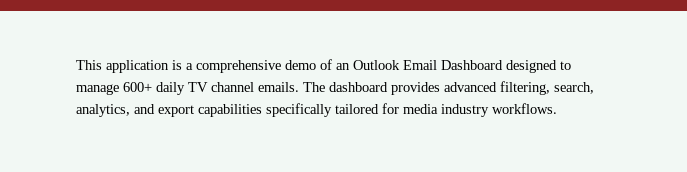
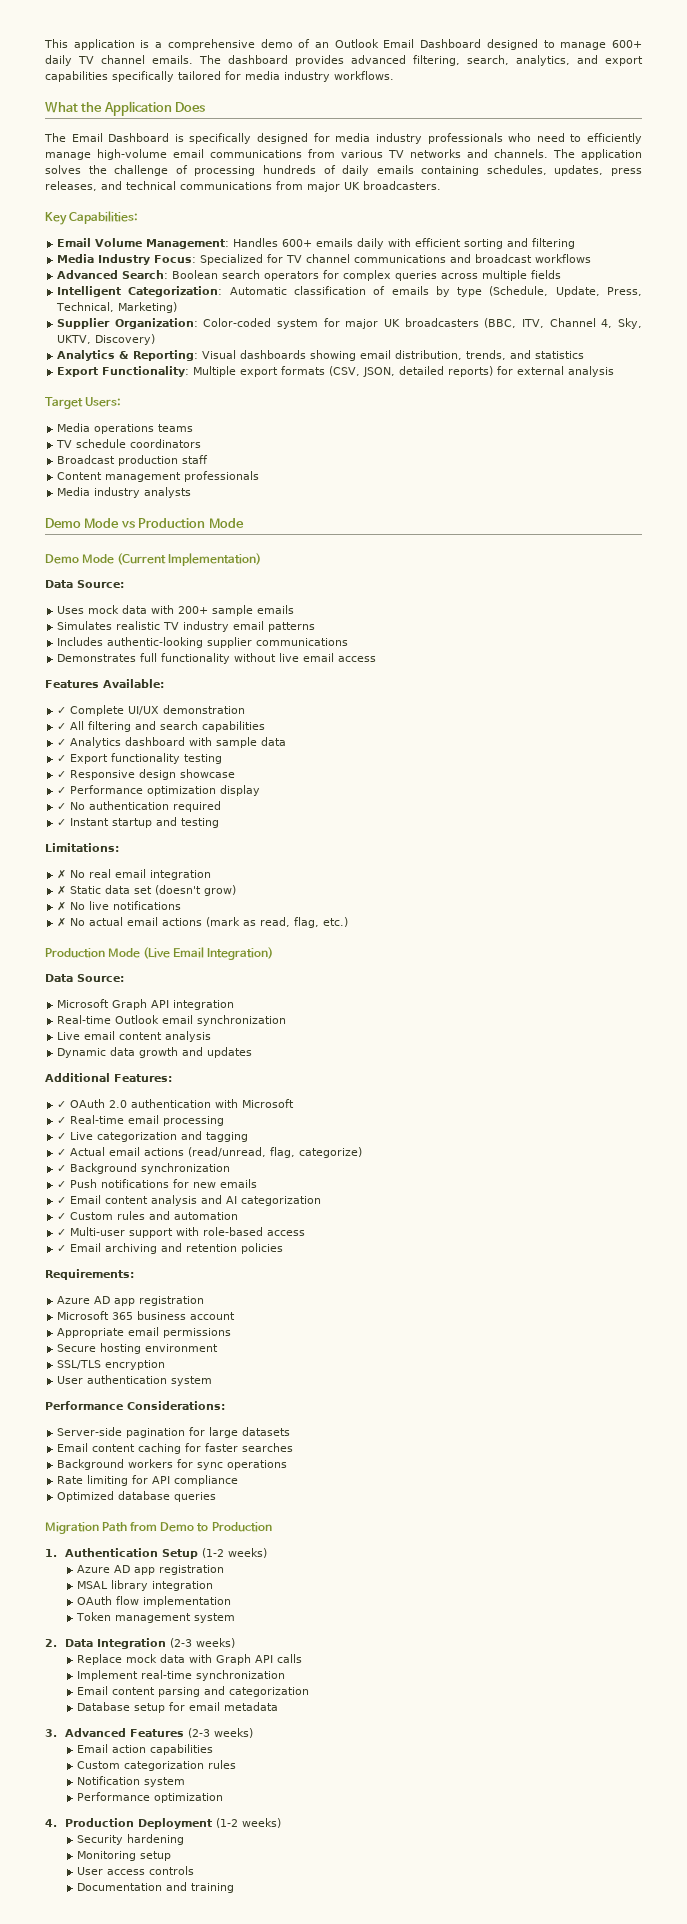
(557, 108) none -> [45,101,206,116] [44,133,643,144] [45,149,642,160] [45,165,642,176] [45,181,441,192] [45,211,139,225] [57,238,576,249] [57,254,592,265] [57,270,562,281] [57,286,642,297] [56,302,178,313] [57,318,642,329] [57,334,156,345] [57,350,585,361] [57,366,615,377] [45,397,122,409] [57,423,194,434] [56,439,202,448] [57,455,209,466] [57,471,260,482] [57,487,192,498] [45,518,244,528] [45,553,262,566] [45,580,124,588] [57,605,295,616] [57,621,316,632] [57,637,349,648] [57,653,377,664] [45,679,164,688] [57,705,246,716] [57,721,266,732] [57,737,287,748] [57,753,223,764] [57,769,236,780] [57,785,261,796] [57,801,222,812] [57,817,220,828] [45,843,119,852] [57,869,212,880] [57,885,237,896] [57,901,182,911] [57,917,349,928] [45,947,274,960] [45,974,124,982] [57,999,235,1010] [57,1015,287,1026] [57,1031,212,1042] [57,1047,253,1058] [45,1073,172,1082] [57,1099,295,1108] [57,1115,225,1126] [57,1131,249,1142] [57,1147,363,1158] [57,1163,231,1174] [57,1179,258,1188] [57,1195,322,1206] [57,1211,239,1220] [57,1227,306,1238] [57,1243,284,1254] [45,1269,134,1280] [57,1296,205,1306] [57,1311,236,1320] [57,1327,232,1338] [57,1343,219,1354] [57,1360,166,1370] [57,1375,213,1386] [45,1401,225,1410] [57,1427,291,1438] [57,1443,294,1454] [57,1459,288,1470] [57,1475,239,1486] [57,1491,217,1502] [45,1522,272,1534] [45,1548,267,1559] [77,1565,225,1575] [77,1580,214,1591] [77,1596,232,1607] [76,1612,236,1623] [45,1638,235,1649] [77,1654,303,1665] [77,1670,286,1681] [77,1686,310,1697] [77,1702,279,1713] [45,1728,253,1738] [77,1744,214,1755] [77,1760,237,1771] [77,1776,186,1787] [77,1792,224,1803] [45,1818,281,1829] [77,1834,185,1845] [77,1851,172,1861] [77,1866,195,1875] [77,1882,235,1893] // What the Application Does // The Email Dashboard is specifically designed for media industry professionals who need to efficiently manage high-volume email communications from various TV networks and channels. The application solves the challenge of processing hundreds of daily emails containing schedules, updates, press releases, and technical communications from major UK broadcasters. // Key Capabilities: // Email Volume Management: Handles 600+ emails daily with efficient sorting and filtering // Media Industry Focus: Specialized for TV channel communications and broadcast workflows // Advanced Search: Boolean search operators for complex queries across multiple fields // Intelligent Categorization: Automatic classification of emails by type (Schedule, Update, Press, Technical, Marketing) // Supplier Organization: Color-coded system for major UK broadcasters (BBC, ITV, Channel 4, Sky, UKTV, Discovery) // Analytics & Reporting: Visual dashboards showing email distribution, trends, and statistics // Export Functionality: Multiple export formats (CSV, JSON, detailed reports) for external analysis // Target Users: // Media operations teams // TV schedule coordinators // Broadcast production staff // Content management professionals // Media industry analysts // Demo Mode vs Production Mode // Demo Mode (Current Implementation) // Data Source: // Uses mock data with 200+ sample emails // Simulates realistic TV industry email patterns // Includes authentic-looking supplier communications // Demonstrates full functionality without live email access // Features Available: // ✓ Complete UI/UX demonstration // ✓ All filtering and search capabilities // ✓ Analytics dashboard with sample data // ✓ Export functionality testing // ✓ Responsive design showcase // ✓ Performance optimization display // ✓ No authentication required // ✓ Instant startup and testing // Limitations: // ✗ No real email integration // ✗ Static data set (doesn't grow) // ✗ No live notifications // ✗ No actual email actions (mark as read, flag, etc.) // Production Mode (Live Email Integration) // Data Source: // Microsoft Graph API integration // Real-time Outlook email synchronization // Live email content analysis // Dynamic data growth and updates // Additional Features: // ✓ OAuth 2.0 authentication with Microsoft // ✓ Real-time email processing // ✓ Live categorization and tagging // ✓ Actual email actions (read/unread, flag, categorize) // ✓ Background synchronization // ✓ Push notifications for new emails // ✓ Email content analysis and AI categorization // ✓ Custom rules and automation // ✓ Multi-user support with role-based access // ✓ Email archiving and retention policies // Requirements: // Azure AD app registration // Microsoft 365 business account // Appropriate email permissions // Secure hosting environment // SSL/TLS encryption // User authentication system // Performance Considerations: // Server-side pagination for large datasets // Email content caching for faster searches // Background workers for sync operations // Rate limiting for API compliance // Optimized database queries // Migration Path from Demo to Production // 1. Authentication Setup (1-2 weeks) // Azure AD app registration // MSAL library integration // OAuth flow implementation // Token management system // 2. Data Integration (2-3 weeks) // Replace mock data with Graph API calls // Implement real-time synchronization // Email content parsing and categorization // Database setup for email metadata // 3. Advanced Features (2-3 weeks) // Email action capabilities // Custom categorization rules // Notification system // Performance optimization // 4. Production Deployment (1-2 weeks) // Security hardening // Monitoring setup // User access controls // Documentation and training

